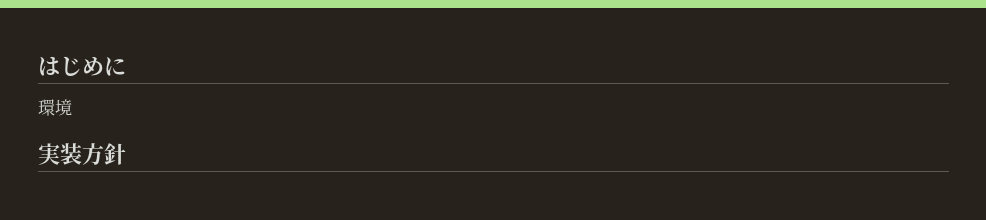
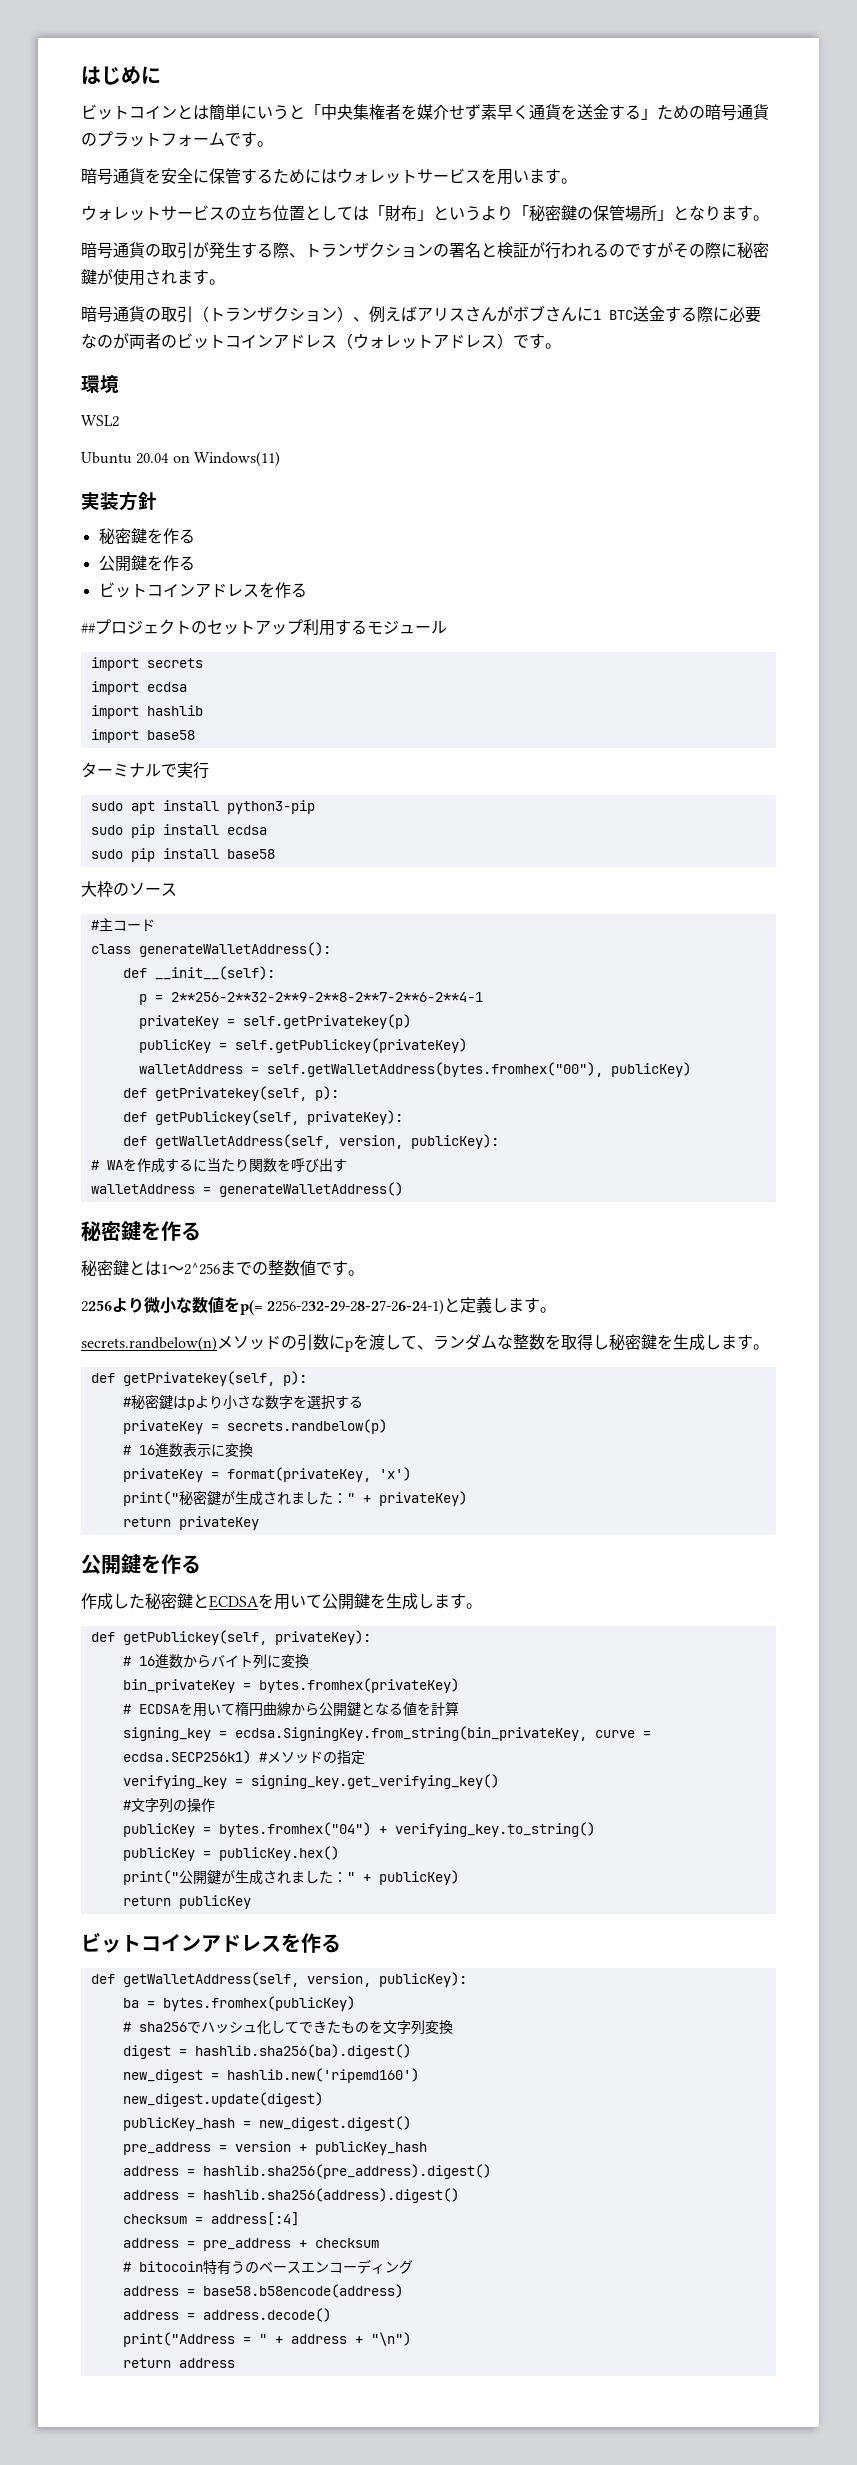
[38,99,72,116] [38,143,126,165] 環境 // 実装方針 -> [81,104,769,121] [81,131,273,147] [81,168,577,185] [81,205,769,222] [81,242,769,259] [81,269,225,286] [81,305,761,323] [81,333,561,350] [81,375,119,393] [81,415,119,427] [81,451,280,467] [81,491,157,511] [98,528,195,545] [98,555,195,572] [98,582,307,598] [81,619,447,636] [90,657,203,671] [90,681,187,695] [90,705,203,719] [90,729,195,743] [81,762,209,779] [90,800,315,814] [90,824,267,838] [90,848,275,862] [81,881,177,897] [90,918,155,932] [90,942,331,957] [122,966,275,980] [138,992,483,1005] [138,1014,411,1029] [138,1038,467,1053] [138,1062,691,1077] [122,1086,339,1101] [122,1110,403,1125] [122,1134,499,1149] [90,1158,347,1173] [90,1182,403,1197] [81,1221,201,1242] [81,1260,364,1277] [81,1296,557,1315] [81,1334,769,1352] [90,1371,307,1386] [122,1395,363,1410] [122,1419,387,1434] [122,1443,253,1458] [122,1467,411,1482] [122,1491,467,1506] [122,1516,259,1530] [81,1554,201,1575] [81,1593,482,1610] [90,1630,371,1645] [122,1654,309,1669] [122,1678,459,1693] [122,1701,459,1717] [122,1726,651,1741] [122,1750,365,1765] [122,1774,499,1789] [122,1798,215,1813] [122,1822,595,1837] [122,1846,339,1861] [122,1870,459,1885] [122,1895,251,1909] [81,1933,341,1953] [90,1972,467,1987] [122,1996,355,2011] [122,2020,453,2035] [122,2044,411,2059] [122,2068,419,2083] [122,2092,323,2107] [122,2116,411,2131] [122,2141,427,2155] [122,2164,491,2179] [122,2188,459,2203] [122,2212,299,2226] [122,2238,379,2251] [122,2259,413,2275] [122,2284,403,2298] [122,2308,331,2322] [122,2332,411,2347] [122,2358,235,2368] ビットコインとは簡単にいうと「中央集権者を媒介せず素早く通貨を送金する」ための暗号通貨のプラットフォームです。 // 暗号通貨を安全に保管するためにはウォレットサービスを用います。 // ウォレットサービスの立ち位置としては「財布」というより「秘密鍵の保管場所」となります。 // 暗号通貨の取引が発生する際、トランザクションの署名と検証が行われるのですがその際に秘密鍵が使用されます。 // 暗号通貨の取引（トランザクション）、例えばアリスさんがボブさんに1 BTC送金する際に必要なのが両者のビットコインアドレス（ウォレットアドレス）です。 // 環境 // WSL2 // Ubuntu 20.04 on Windows(11) // 実装方針 // 秘密鍵を作る // 公開鍵を作る // ビットコインアドレスを作る // ##プロジェクトのセットアップ利用するモジュール // import secrets // import ecdsa // import hashlib // import base58 // ターミナルで実行 // sudo apt install python3-pip // sudo pip install ecdsa // sudo pip install base58 // 大枠のソース // #主コード // class generateWalletAddress(): // def __init__(self): // p = 2**256-2**32-2**9-2**8-2**7-2**6-2**4-1 // privateKey = self.getPrivatekey(p) // publicKey = self.getPublickey(privateKey) // walletAddress = self.getWalletAddress(bytes.fromhex("00"), publicKey) // def getPrivatekey(self, p): // def getPublickey(self, privateKey): // def getWalletAddress(self, version, publicKey): // # WAを作成するに当たり関数を呼び出す // walletAddress = generateWalletAddress() // 秘密鍵を作る // 秘密鍵とは1～2^256までの整数値です。 // 2256より微小な数値をp(= 2256-232-29-28-27-26-24-1)と定義します。 // secrets.randbelow(n)メソッドの引数にpを渡して、ランダムな整数を取得し秘密鍵を生成します。 // def getPrivatekey(self, p): // #秘密鍵はpより小さな数字を選択する // privateKey = secrets.randbelow(p) // # 16進数表示に変換 // privateKey = format(privateKey, 'x') // print("秘密鍵が生成されました：" + privateKey) // return privateKey // 公開鍵を作る // 作成した秘密鍵とECDSAを用いて公開鍵を生成します。 // def getPublickey(self, privateKey): // # 16進数からバイト列に変換 // bin_privateKey = bytes.fromhex(privateKey) // # ECDSAを用いて楕円曲線から公開鍵となる値を計算 // signing_key = ecdsa.SigningKey.from_string(bin_privateKey, curve = ecdsa.SECP256k1) #メソッドの指定 // verifying_key = signing_key.get_verifying_key() // #文字列の操作 // publicKey = bytes.fromhex("04") + verifying_key.to_string() // publicKey = publicKey.hex() // print("公開鍵が生成されました：" + publicKey) // return publicKey // ビットコインアドレスを作る // def getWalletAddress(self, version, publicKey): // ba = bytes.fromhex(publicKey) // # sha256でハッシュ化してできたものを文字列変換 // digest = hashlib.sha256(ba).digest() // new_digest = hashlib.new('ripemd160') // new_digest.update(digest) // publicKey_hash = new_digest.digest() // pre_address = version + publicKey_hash // address = hashlib.sha256(pre_address).digest() // address = hashlib.sha256(address).digest() // checksum = address[:4] // address = pre_address + checksum // # bitocoin特有うのベースエンコーディング // address = base58.b58encode(address) // address = address.decode() // print("Address = " + address + "\n") // return address

